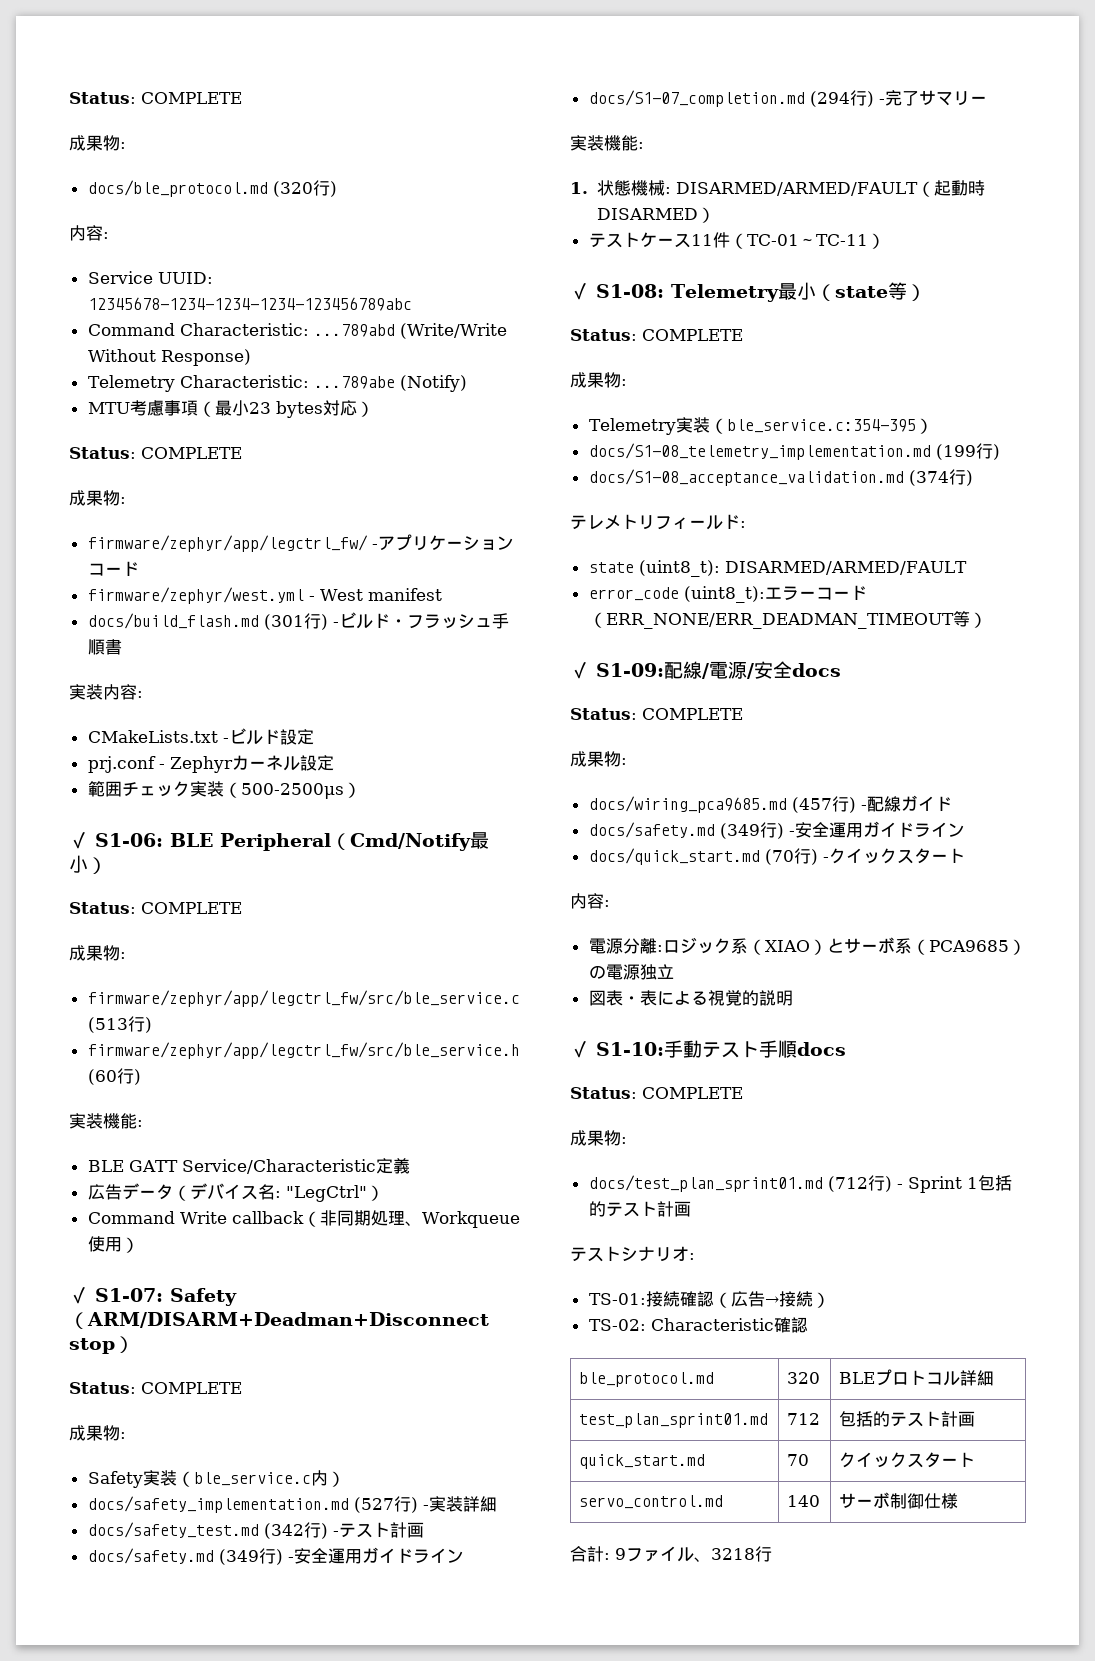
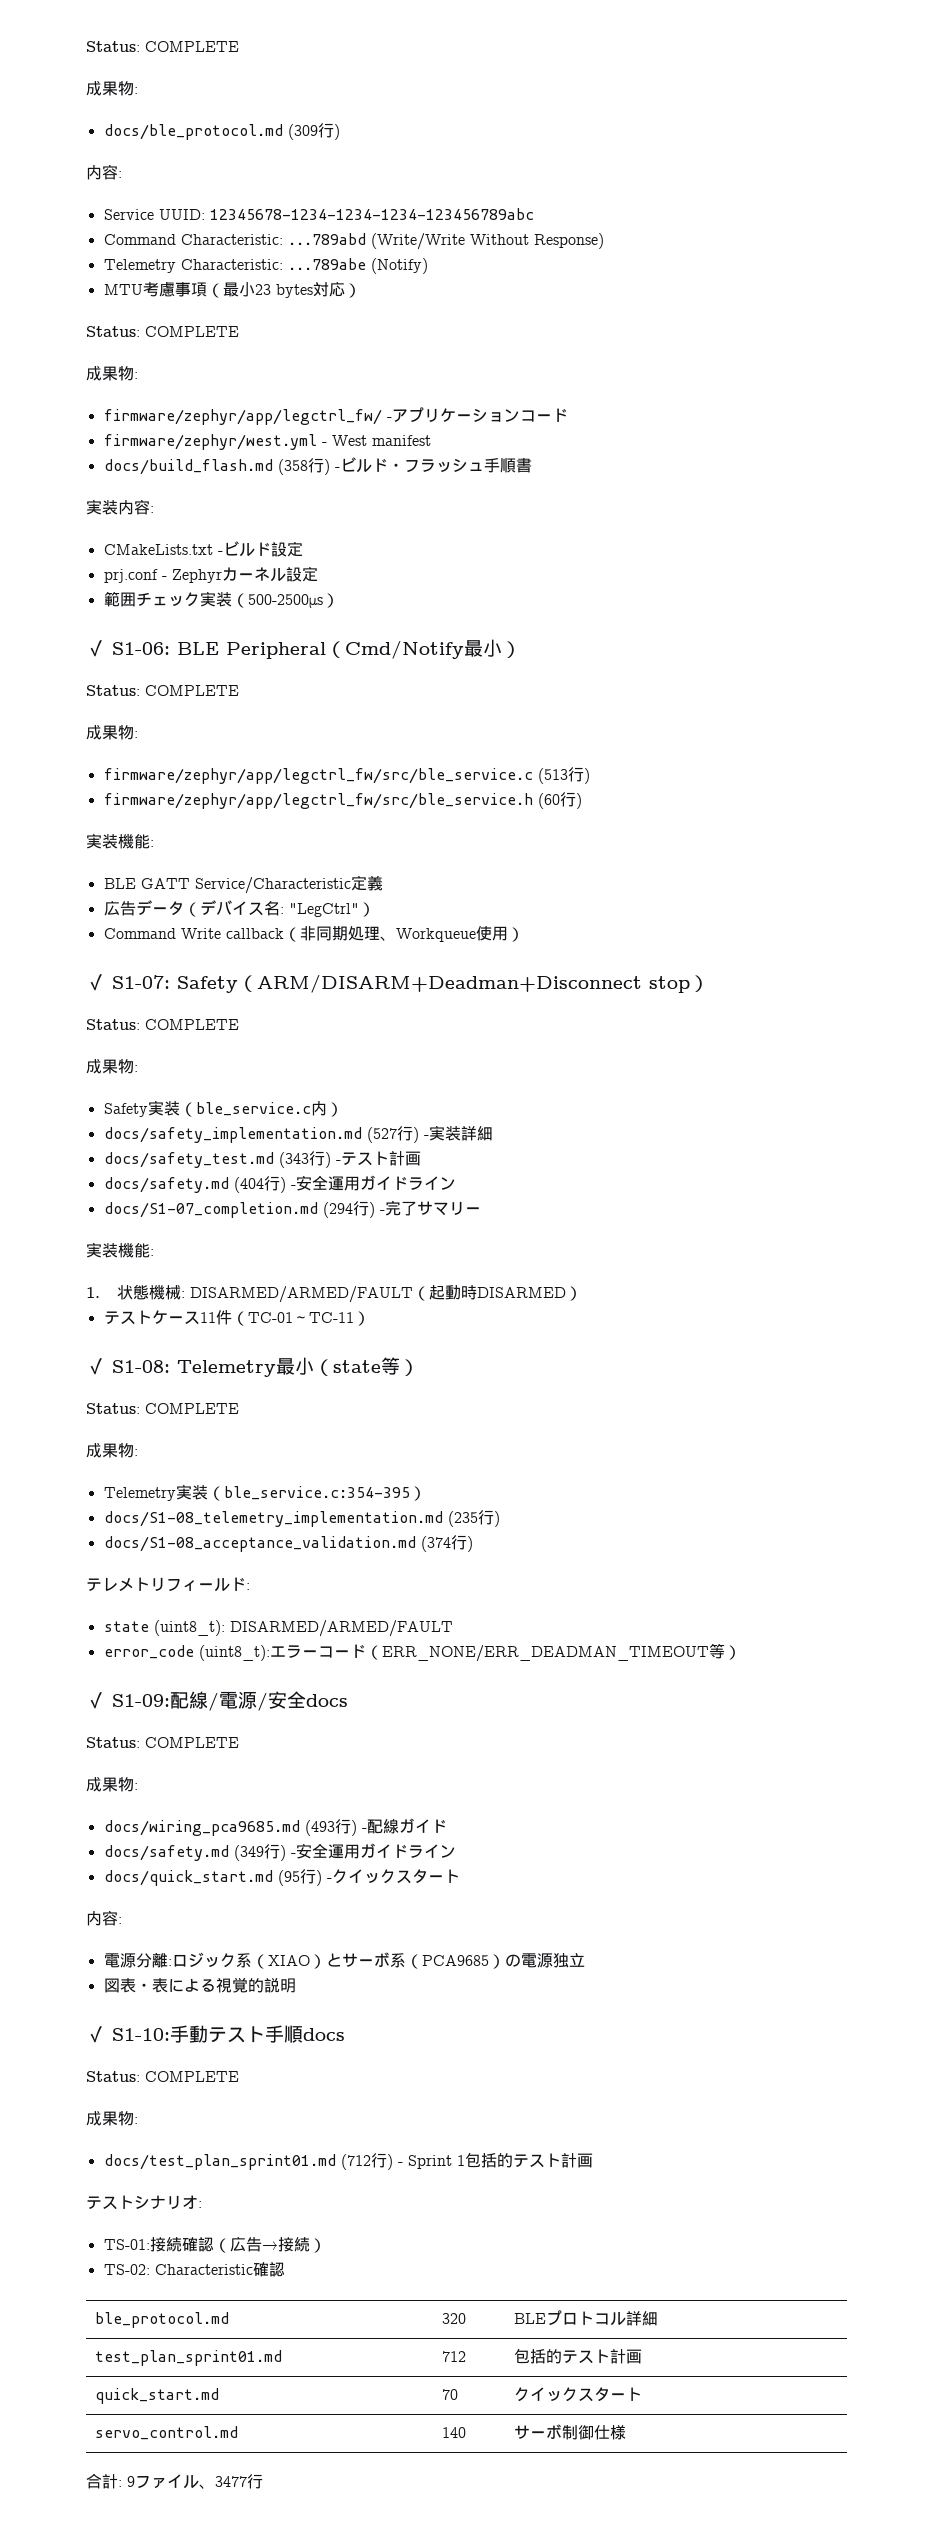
[272,181,313,197] (320 -> [287,124,318,140] (309
[263,614,304,630] (301 -> [277,459,308,475] (358
[263,1523,304,1539] (342 -> [278,1152,309,1168] (343
[218,1549,259,1565] (349 -> [233,1177,264,1193] (404
[935,444,976,460] (199 -> [447,1511,478,1527] (235
[791,797,832,813] (457 -> [304,1820,335,1836] (493
[764,849,794,865] (70 -> [277,1870,300,1886] (95
[711,1548,755,1560] 3218 -> [215,2476,247,2487] 3477

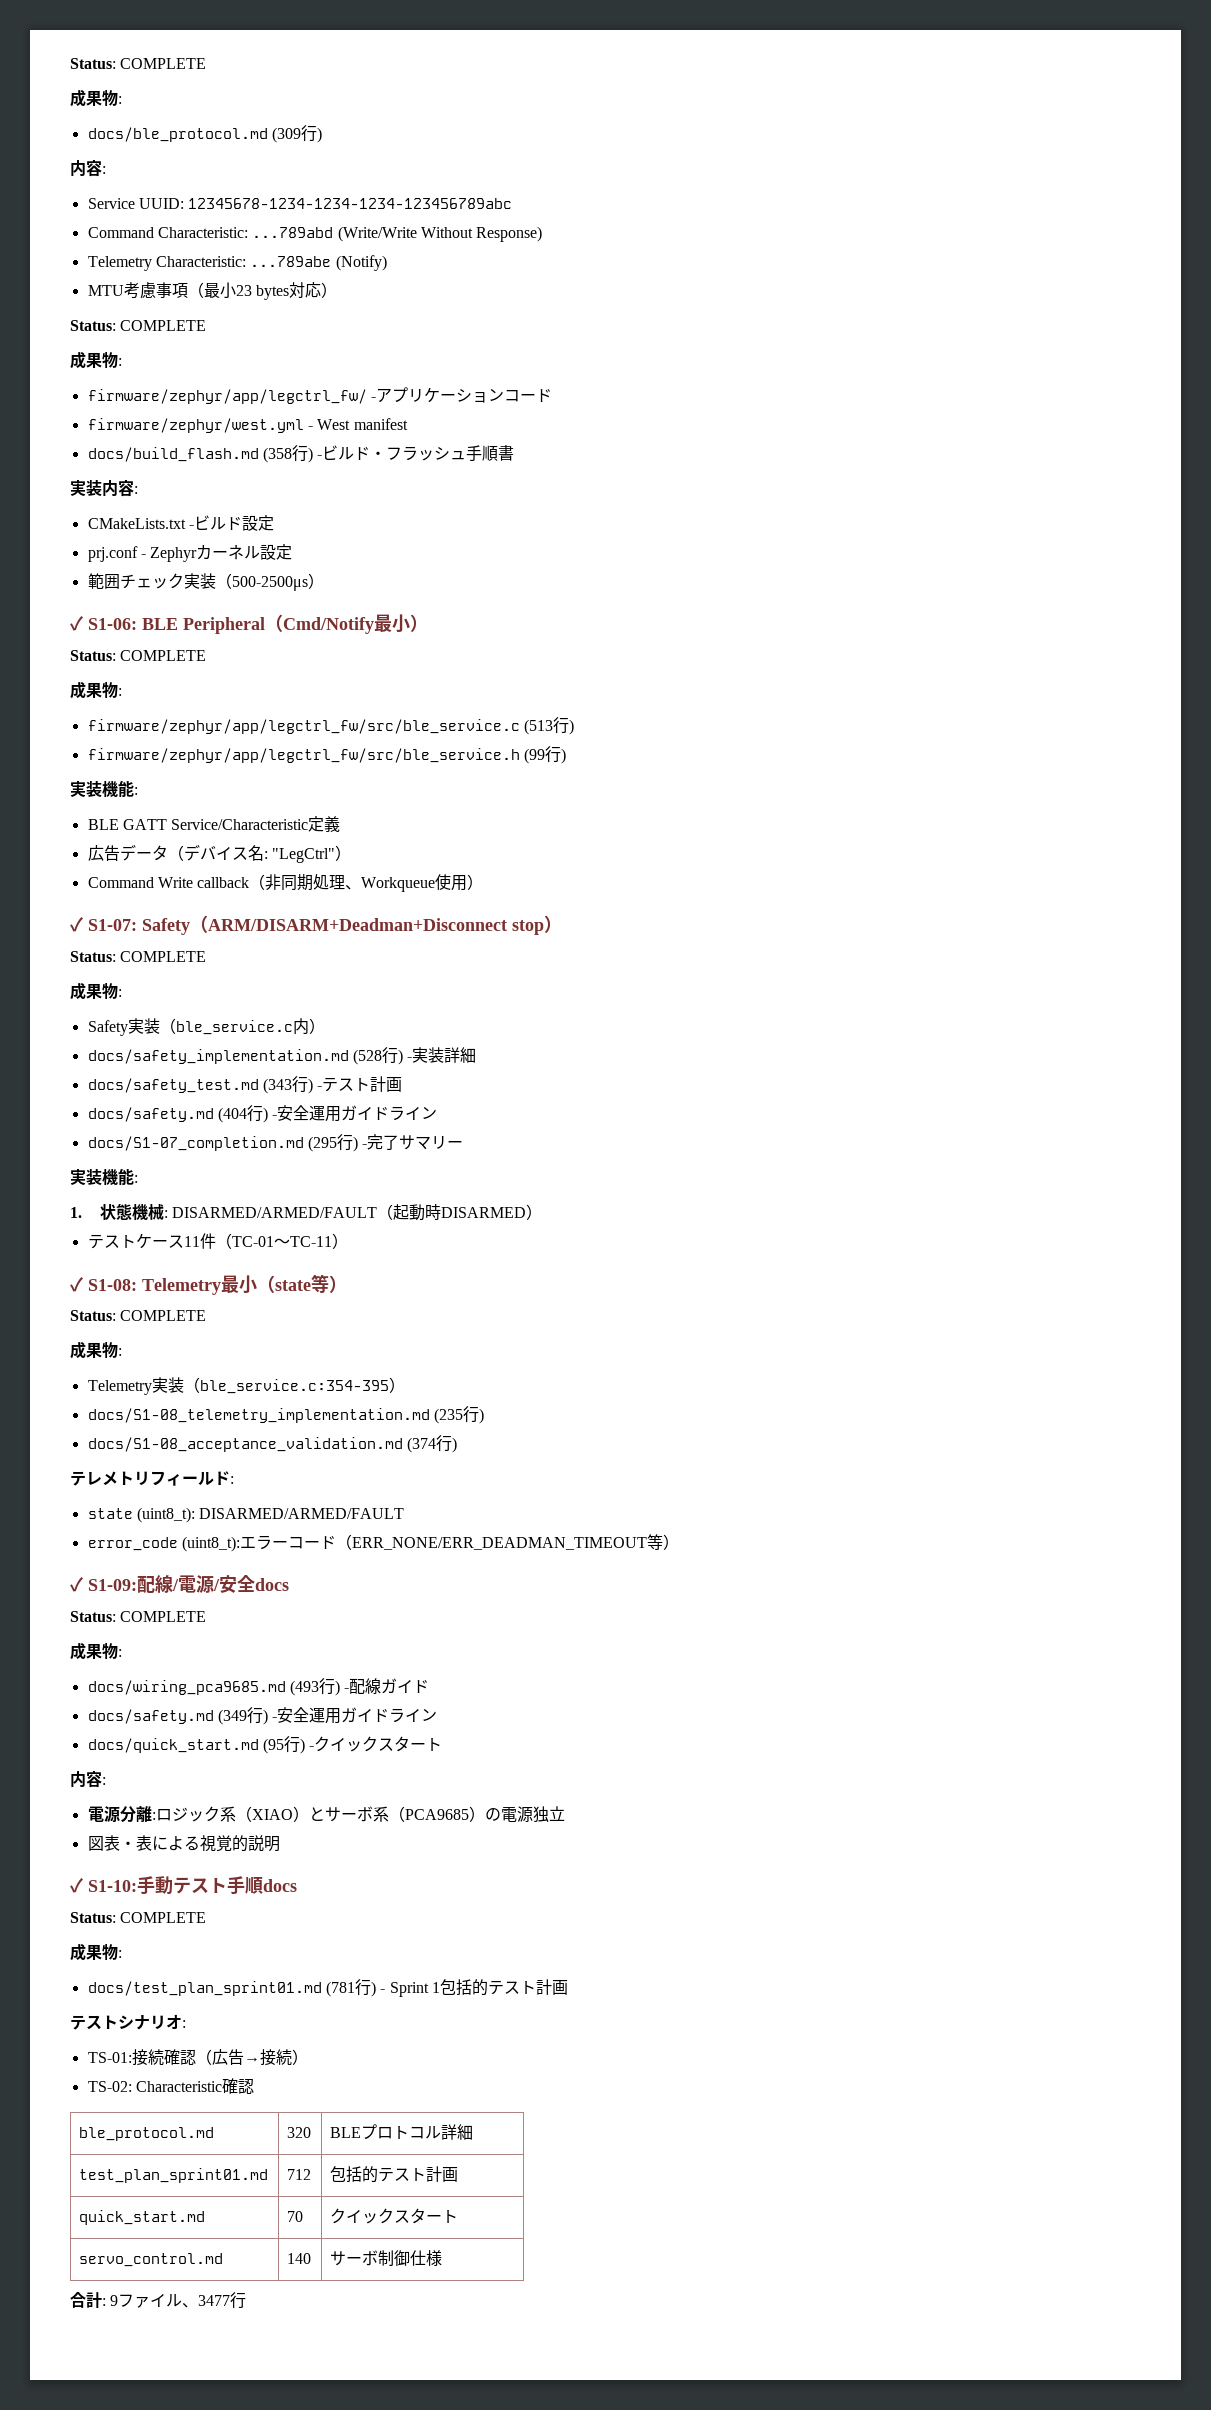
[537,793,560,809] (60 -> [523,748,545,764] (99
[366,1127,397,1143] (527 -> [352,1049,382,1065] (528
[322,1202,353,1218] (294 -> [307,1136,337,1152] (295
[340,2154,371,2170] (712 -> [325,1981,355,1997] (781

